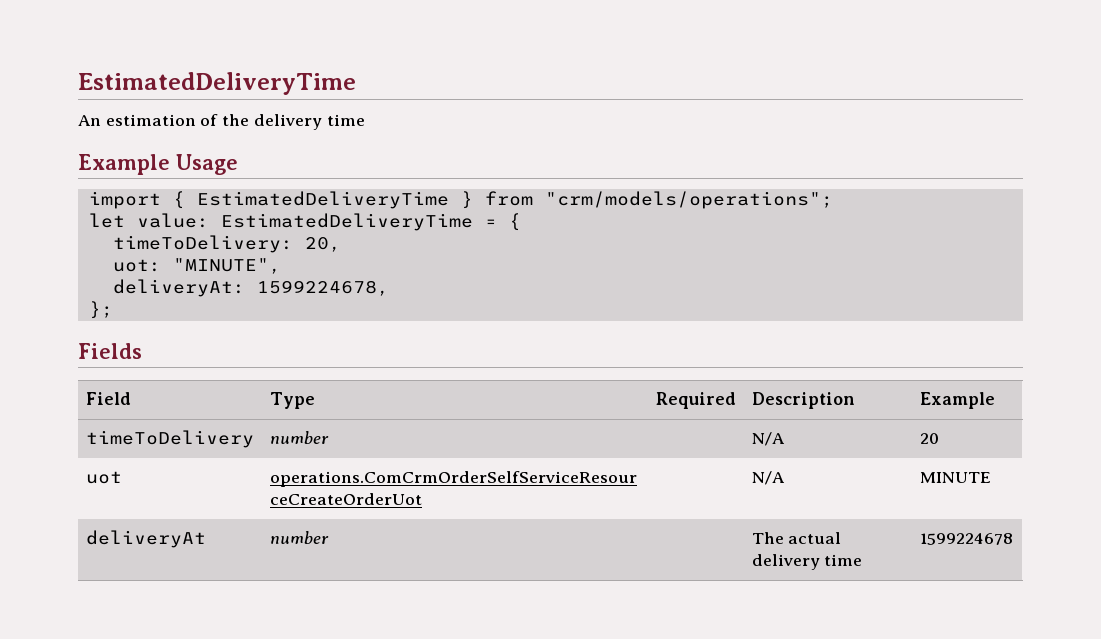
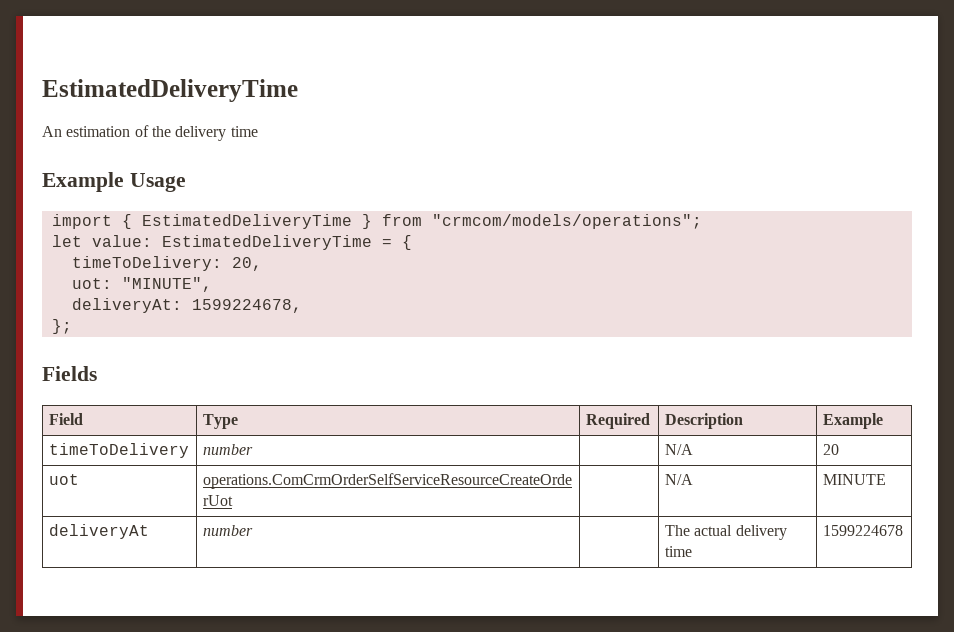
[544,191,833,209] "crm/models/operations"; -> [431,214,702,229] "crmcom/models/operations";

